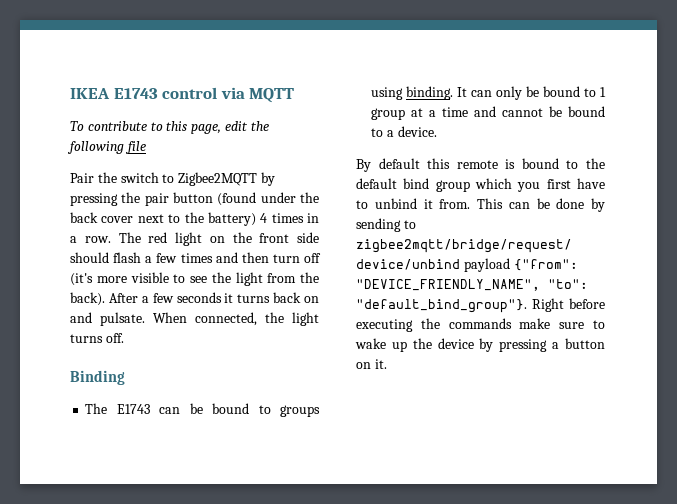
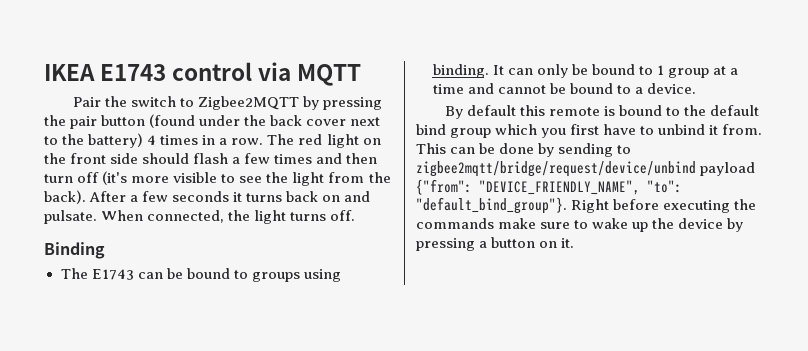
[70,121,269,134] [67,141,146,154] // To contribute to this page, edit the following file -> (362, 75) none

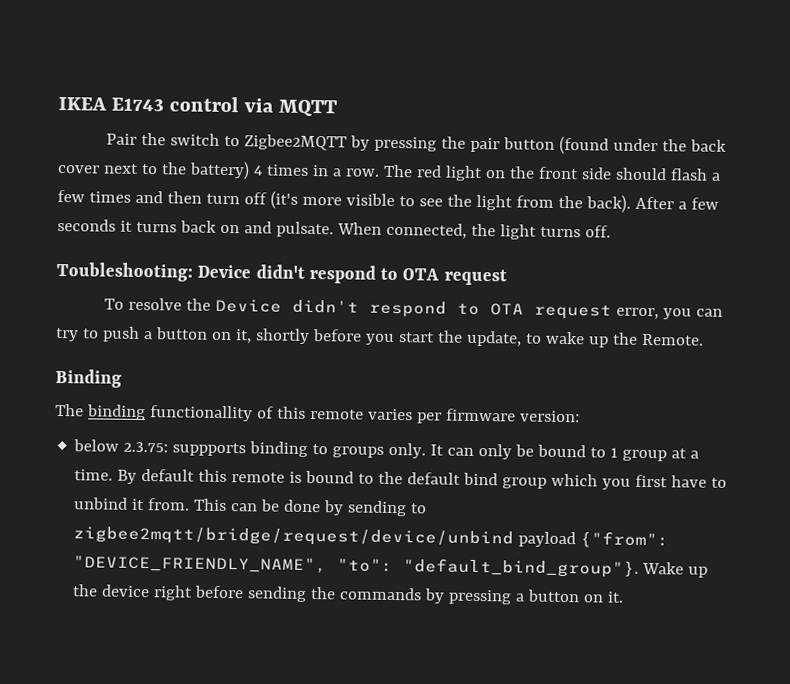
[44,242,105,259] [60,268,341,282] [432,64,489,78] Binding // The E1743 can be bound to groups using binding. -> [56,261,507,286] [104,297,724,320] [55,326,704,348] [55,368,122,388] [55,403,580,424] [73,439,427,459] Toubleshooting: Device didn't respond to OTA request // To resolve the Device didn't respond to OTA request error, you can try to push a button on it, shortly before you start the update, to wake up the Remote. // Binding // The binding functionallity of this remote varies per firmware version: // below 2.3.75: suppports binding to groups only.
[432,83,696,94] time and cannot be bound to a device. // -> [74,469,114,481] time.
[571,199,757,213] [416,218,724,232] Right before executing the commands make sure to wake up the device -> [642,561,709,578] [72,584,423,602] Wake up the device right before sending the commands

